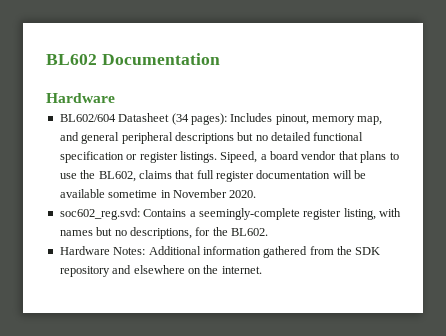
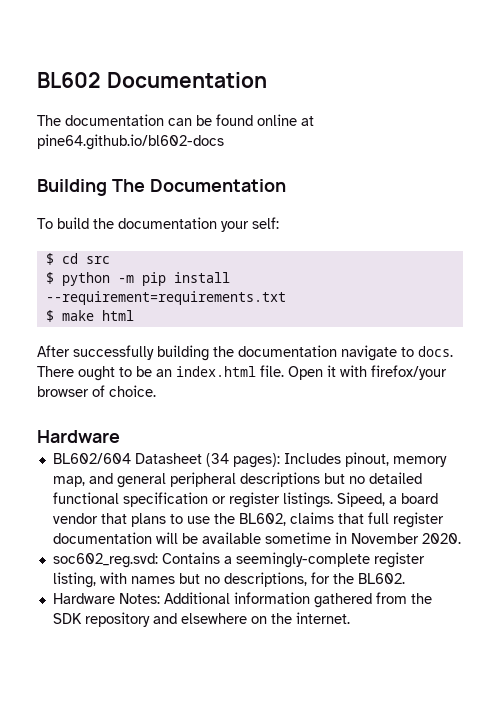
(220, 59) none -> [37,114,314,126] [37,134,224,150] [37,179,286,196] [37,217,279,232] [45,253,110,265] [45,272,230,286] [45,291,286,305] [45,310,134,322] [37,345,453,361] [37,365,447,381] [37,385,156,397] // The documentation can be found online at pine64.github.io/bl602-docs // Building The Documentation // To build the documentation your self: // $ cd src // $ python -m pip install --requirement=requirements.txt // $ make html // After successfully building the documentation navigate to docs. There ought to be an index.html file. Open it with firefox/your browser of choice.

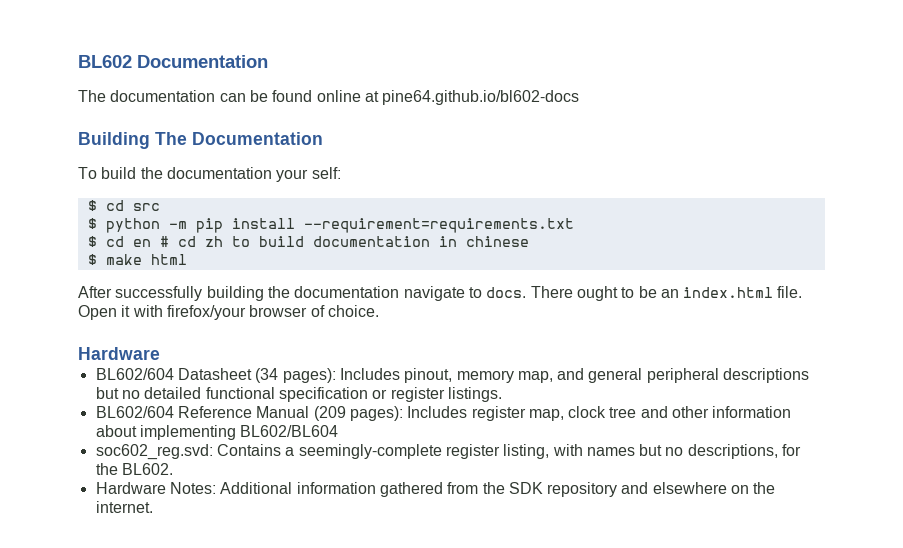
(286, 298) none -> [87,236,529,247] // $ cd en # cd zh to build documentation in chinese
[336,492,438,507] [52,512,444,528] [52,532,461,544] Sipeed, a board vendor that plans to use the BL602, claims that full register documentation will be available sometime in November 2020. -> [95,406,792,421] [95,425,339,440] // BL602/604 Reference Manual (209 pages): Includes register map, clock tree and other information about implementing BL602/BL604

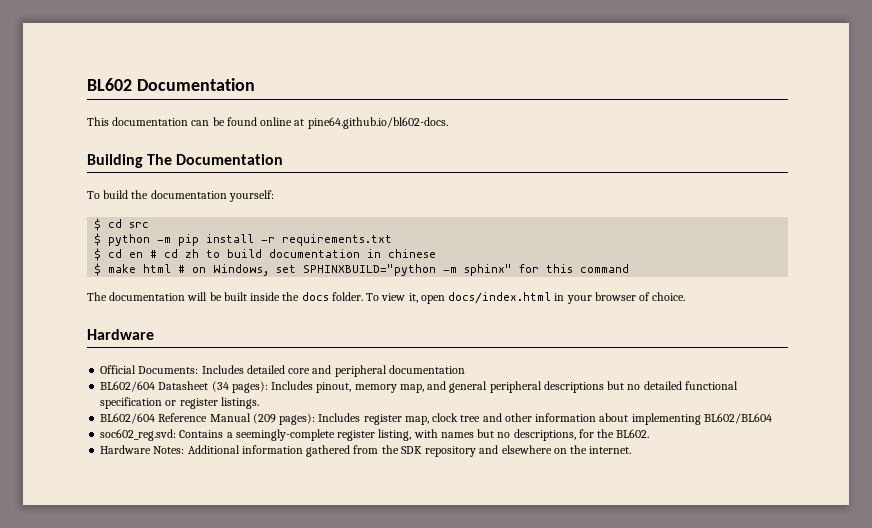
[78,90,106,102] The -> [87,117,109,126] This
[382,90,580,105] pine64.github.io/bl602-docs -> [307,117,448,129] pine64.github.io/bl602-docs.
[276,167,341,182] your self: -> [228,190,274,202] yourself:
[303,218,574,233] --requirement=requirements.txt -> [261,234,393,246] -r requirements.txt
[78,286,803,301] [78,305,379,320] [78,347,160,360] // After successfully building the documentation navigate to docs. There ought to be an index.html file. Open it with firefox/your browser of choice. // Hardware -> [178,264,630,276] [87,292,686,304] [87,329,154,340] [100,365,465,377] # on Windows, set SPHINXBUILD="python -m sphinx" for this command // The documentation will be built inside the docs folder. To view it, open docs/index.html in your browser of choice. // Hardware // Official Documents: Includes detailed core and peripheral documentation

